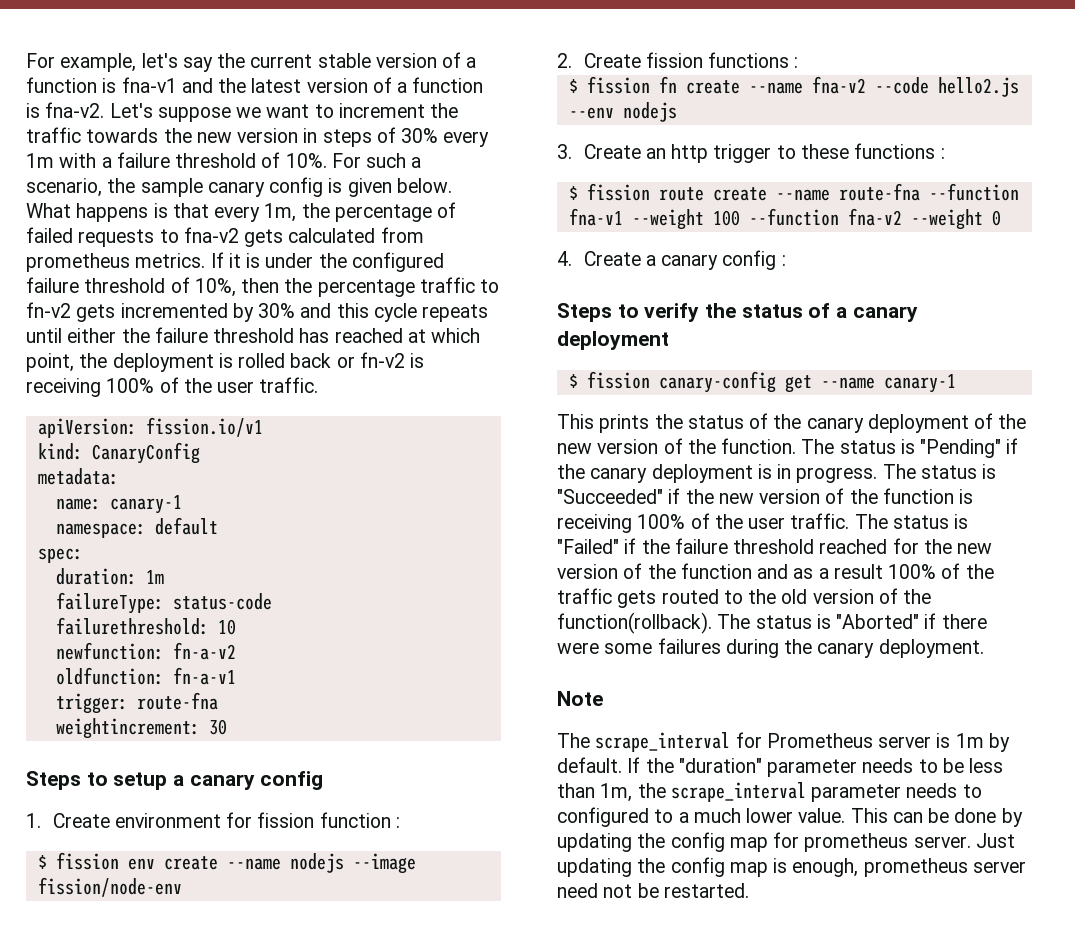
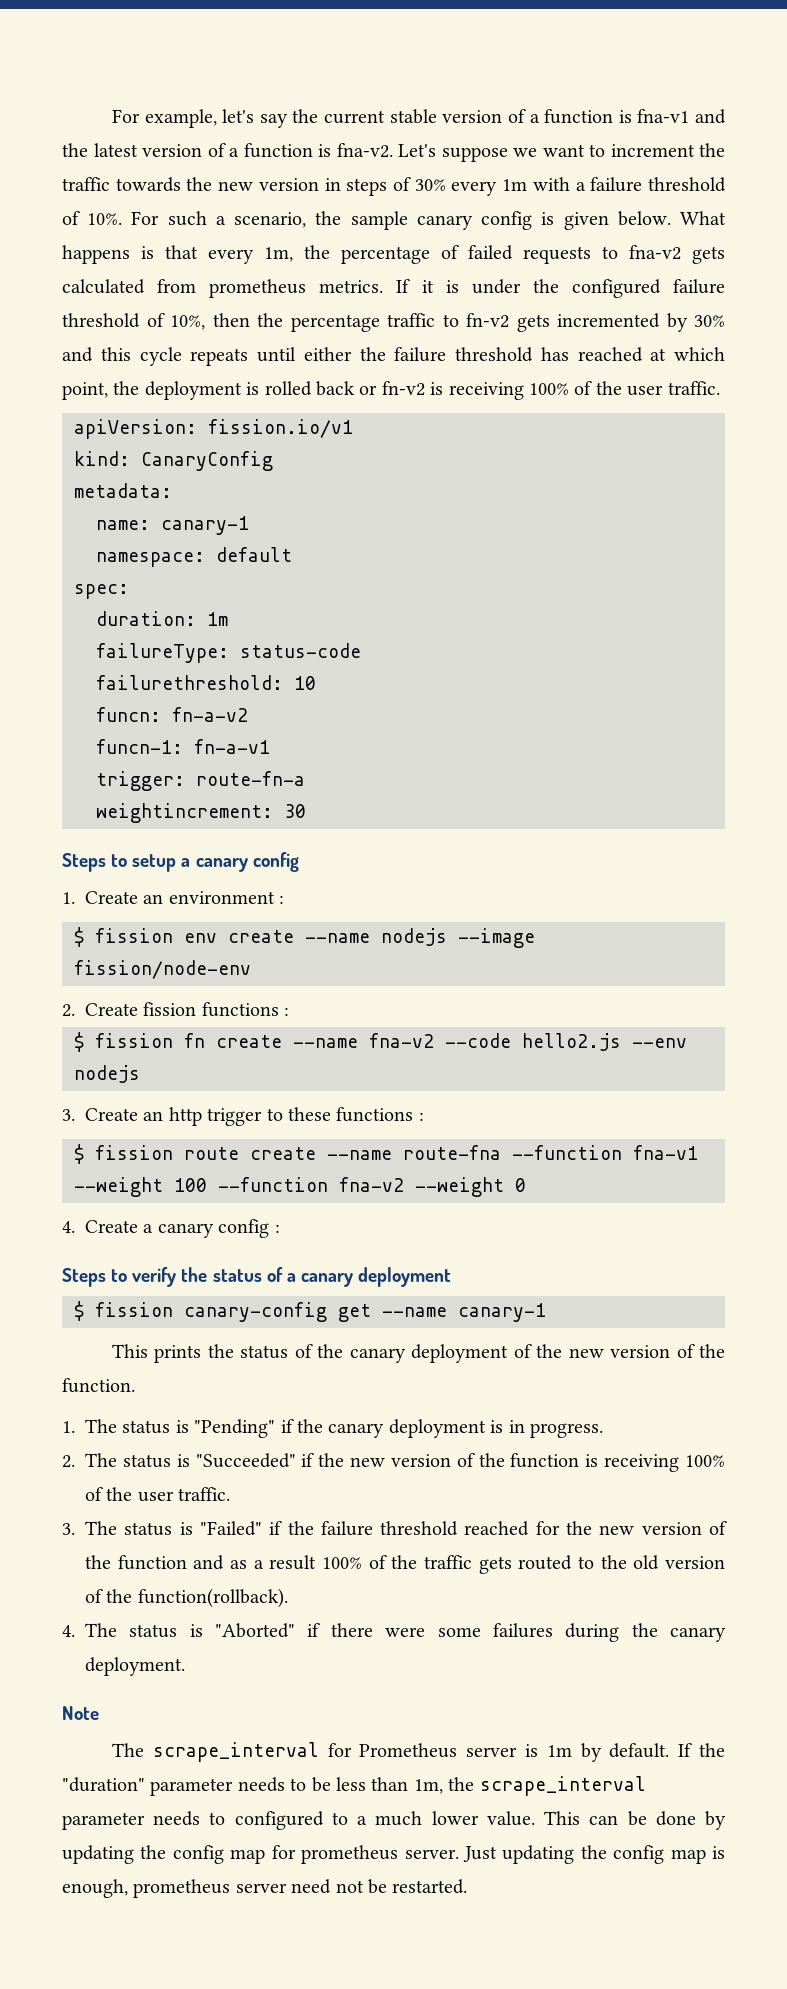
[55,642,164,660] newfunction: -> [96,707,161,722] funcn:
[55,667,164,685] oldfunction: -> [96,739,183,754] funcn-1:
[136,692,218,710] route-fna -> [196,771,305,786] route-fn-a
[114,812,391,828] environment for fission function -> [143,891,275,904] an environment
(797, 446) none -> [62,1421,75,1433] // 1.
(878, 475) none -> [62,1455,75,1468] // 2.
(850, 521) none -> [62,1523,75,1535] // 3.
(712, 623) none -> [62,1625,75,1637] // 4.

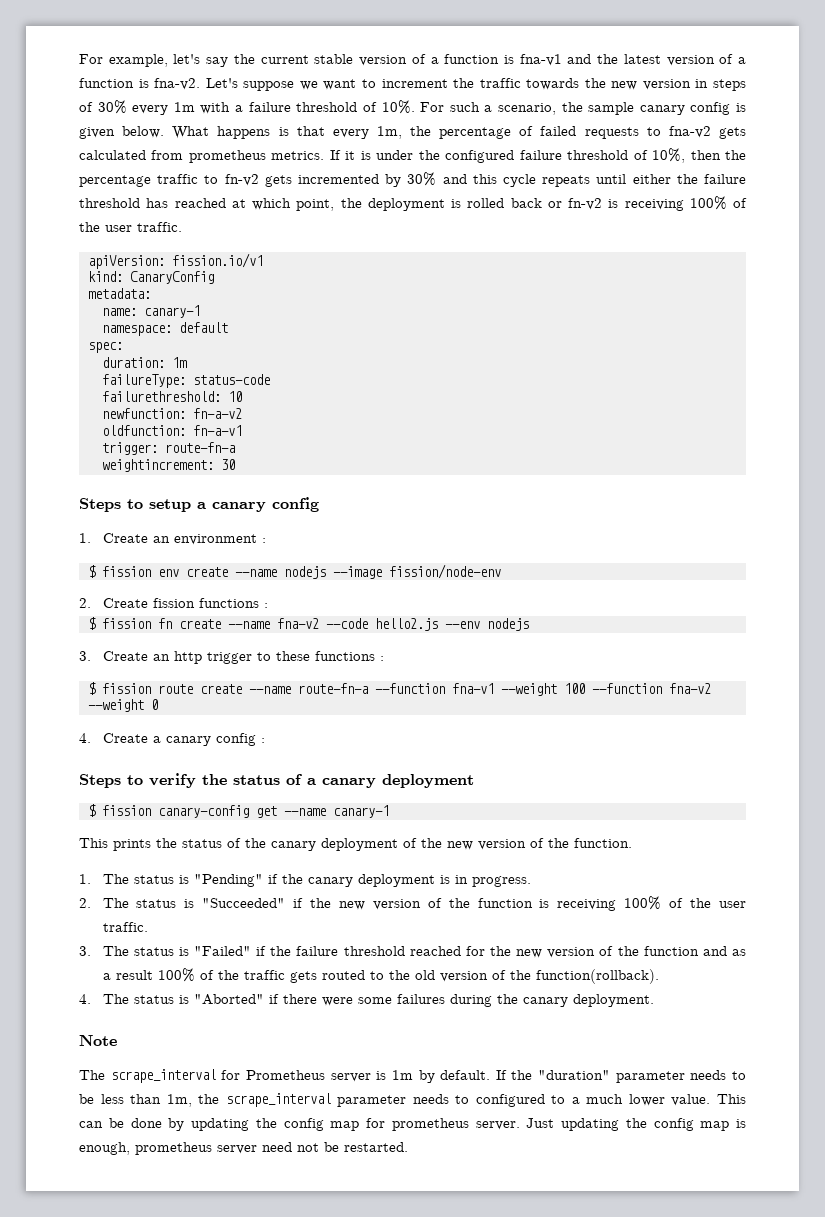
[96,707,161,722] funcn: -> [102,408,186,419] newfunction:
[96,739,183,754] funcn-1: -> [102,425,186,436] oldfunction:
[403,1145,501,1160] route-fna -> [298,683,368,694] route-fn-a

